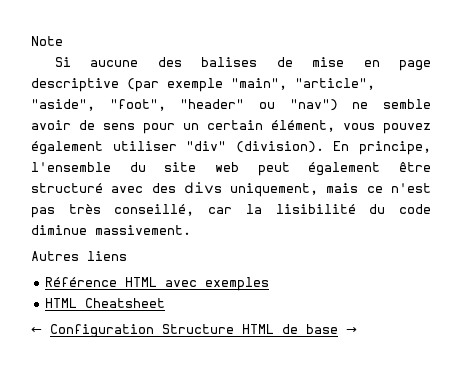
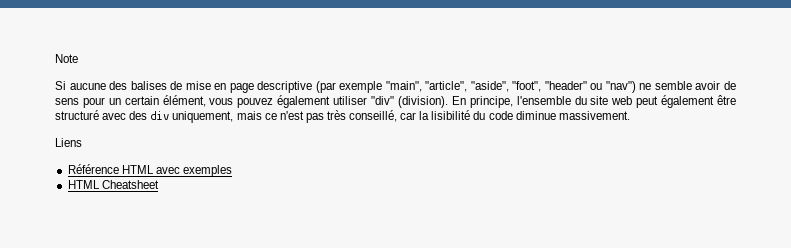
[183,182,222,194] divs -> [150,111,170,120] div
[31,251,127,261] Autres liens -> [55,138,82,147] Liens
[31,324,357,338] // ← Configuration Structure HTML de base → -> (159, 184) none

